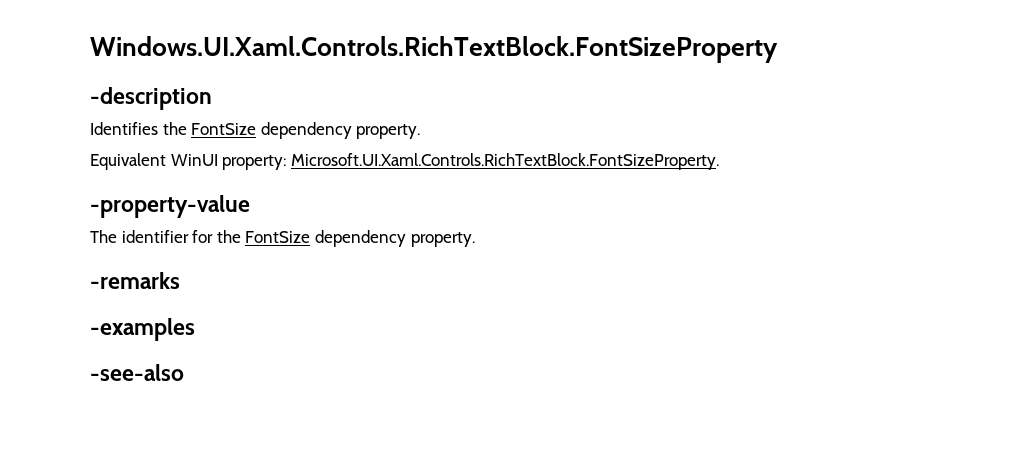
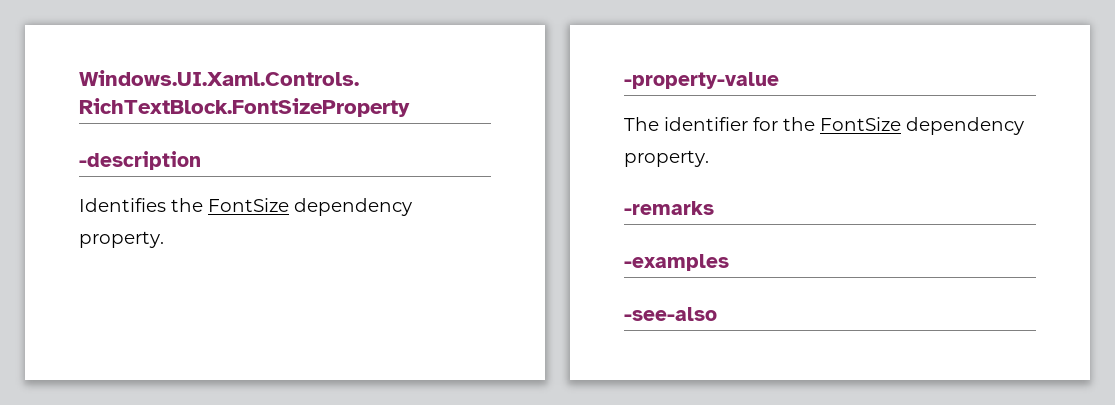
[90,153,719,170] // Equivalent WinUI property: Microsoft.UI.Xaml.Controls.RichTextBlock.FontSizeProperty. -> (164, 239) none

